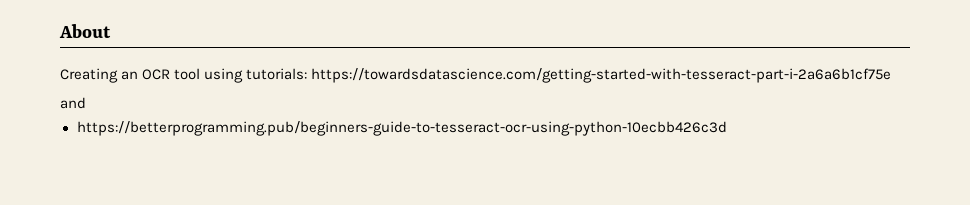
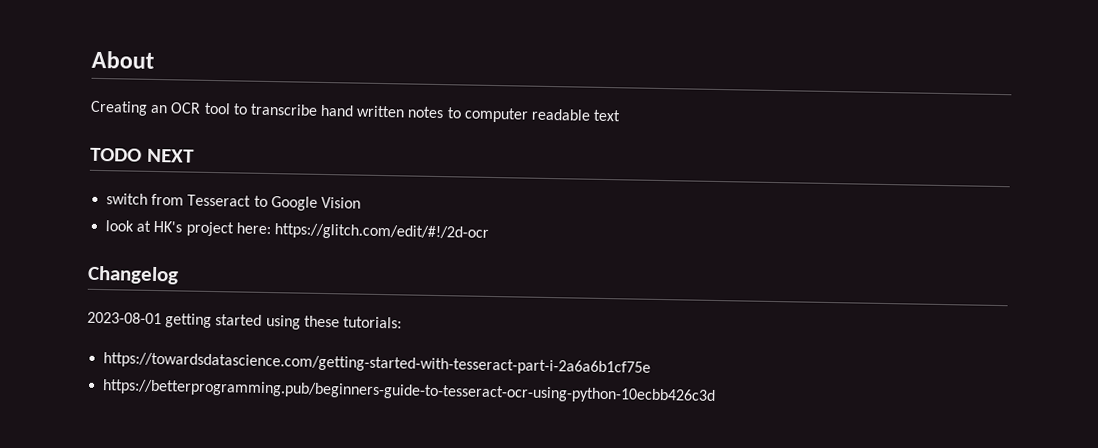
[204,68,244,83] using -> [232,103,622,123] [90,147,195,163] [106,193,361,211] [105,220,489,241] [87,265,179,285] [87,311,340,330] to transcribe hand written notes to computer readable text // TODO NEXT // switch from Tesseract to Google Vision // look at HK's project here: https://glitch.com/edit/#!/2d-ocr // Changelog // 2023-08-01 getting started using these
(308, 74) none -> (402, 322) //
[60,97,86,109] // and -> (652, 364) none

